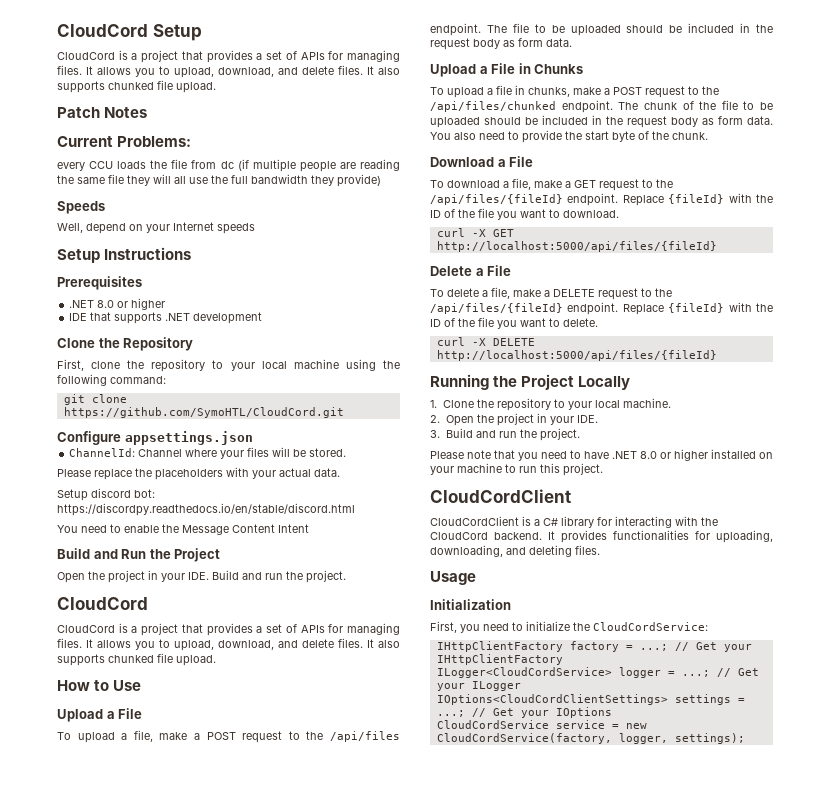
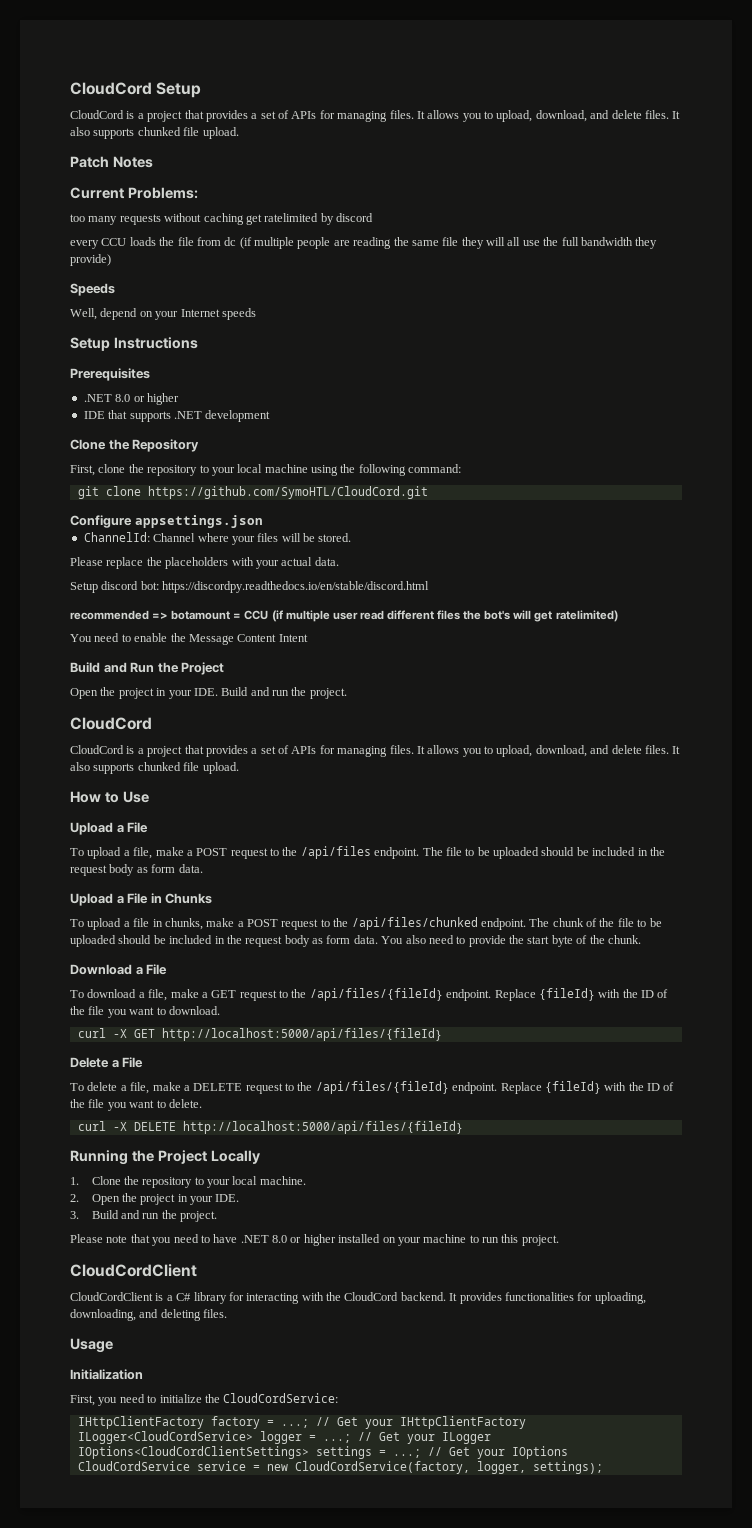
(192, 141) none -> [70,213,373,225] // too many requests without caching get ratelimited by discord
(355, 509) none -> [70,610,618,622] // recommended => botamount = CCU (if multiple user read different files the bot's will get ratelimited)

